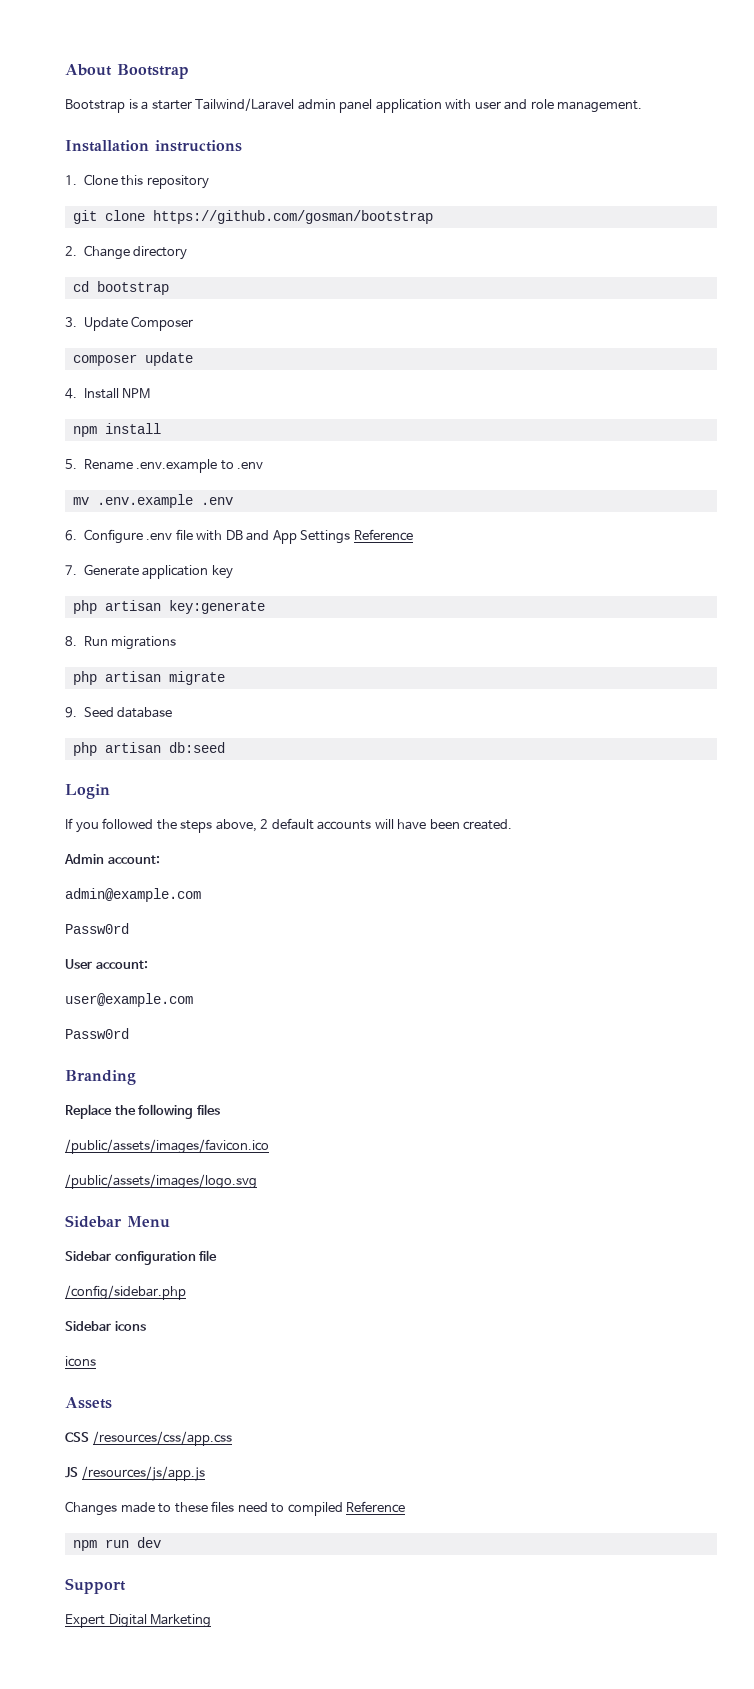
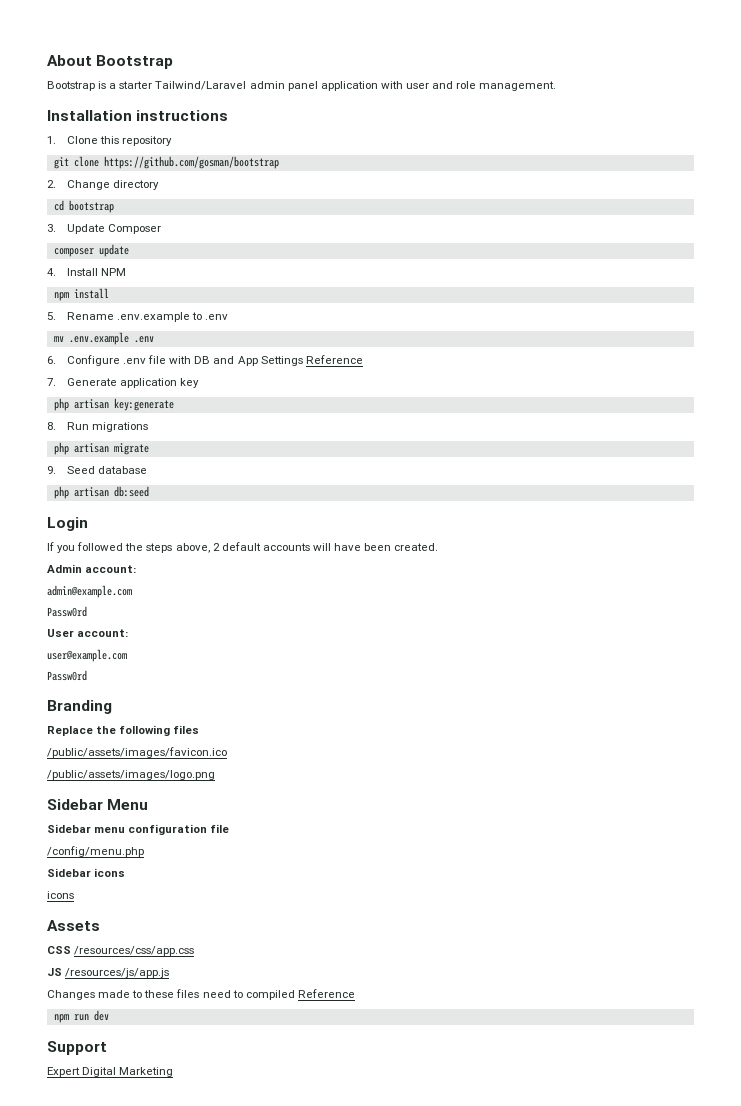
[65,1174,257,1189] /public/assets/images/logo.svg -> [47,770,215,780] /public/assets/images/logo.png
(111, 1256) none -> [94,827,126,833] menu
[65,1285,186,1300] /config/sidebar.php -> [47,846,144,857] /config/menu.php

